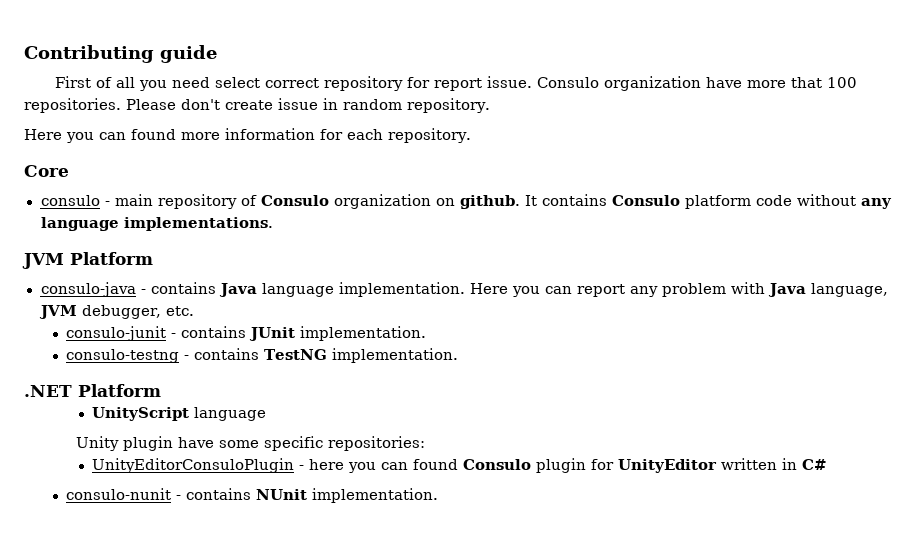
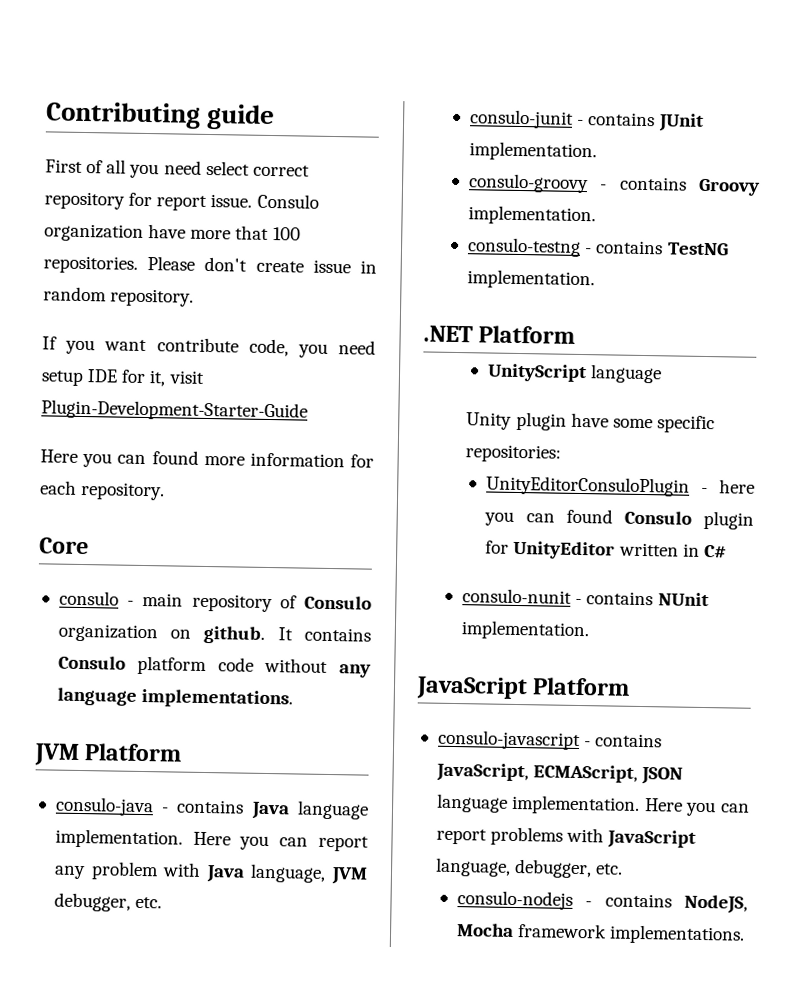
(490, 105) none -> [42,336,376,358] [41,369,205,387] [41,399,308,422] // If you want contribute code, you need setup IDE for it, visit Plugin-Development-Starter-Guide
(427, 333) none -> [468,173,760,196] [468,205,597,226] // consulo-groovy - contains Groovy implementation.
(439, 495) none -> [416,676,631,701] [437,729,663,751] [435,762,684,785] [435,793,751,817] [435,826,697,849] [434,857,624,879] [457,890,748,914] [456,923,746,945] // JavaScript Platform // consulo-javascript - contains JavaScript, ECMAScript, JSON language implementation. Here you can report problems with JavaScript language, debugger, etc. // consulo-nodejs - contains NodeJS, Mocha framework implementations.

